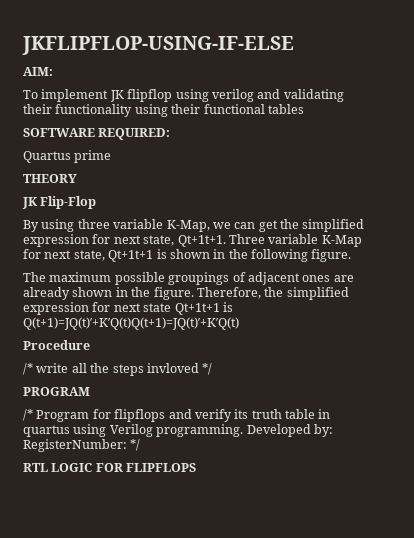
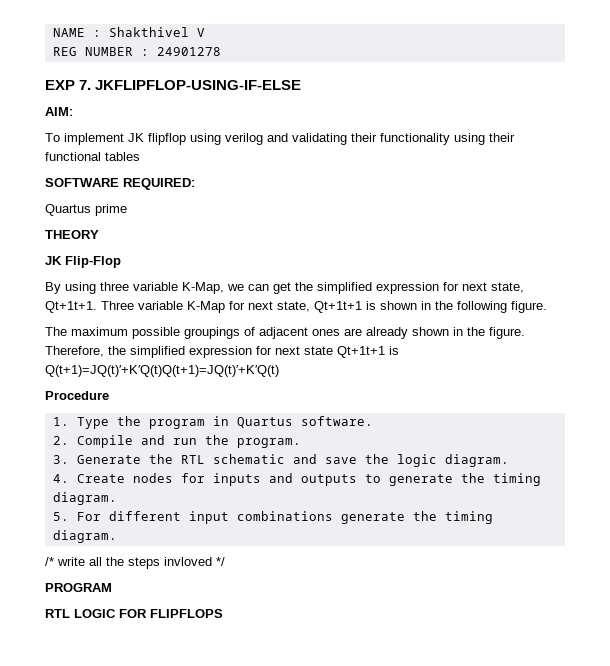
(22, 45) none -> [52,27,205,37] [52,47,221,56] [45,80,92,90] NAME : Shakthivel V // REG NUMBER : 24901278 // EXP 7.
(90, 345) none -> [52,416,373,429] [52,435,301,448] [52,454,509,467] [52,473,541,486] [52,492,117,505] [52,511,493,524] [52,530,117,543] // 1. Type the program in Quartus software. // 2. Compile and run the program. // 3. Generate the RTL schematic and save the logic diagram. // 4. Create nodes for inputs and outputs to generate the timing diagram. // 5. For different input combinations generate the timing diagram.
[23,409,331,422] [23,424,333,437] [23,439,141,452] // /* Program for flipflops and verify its truth table in quartus using Verilog programming. Developed by: RegisterNumber: */ -> (112, 587) none

